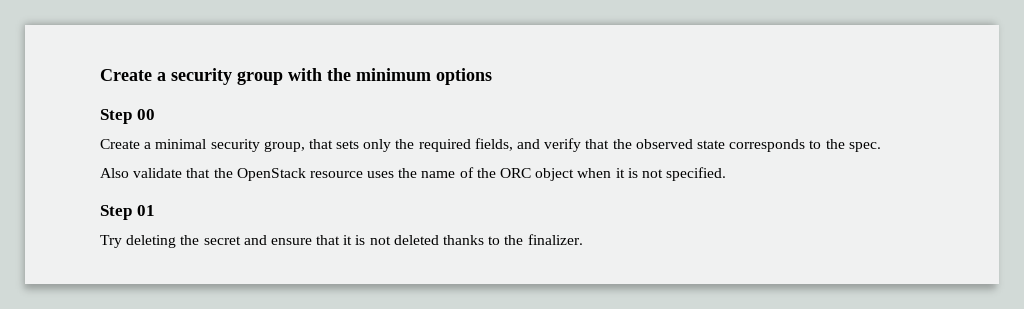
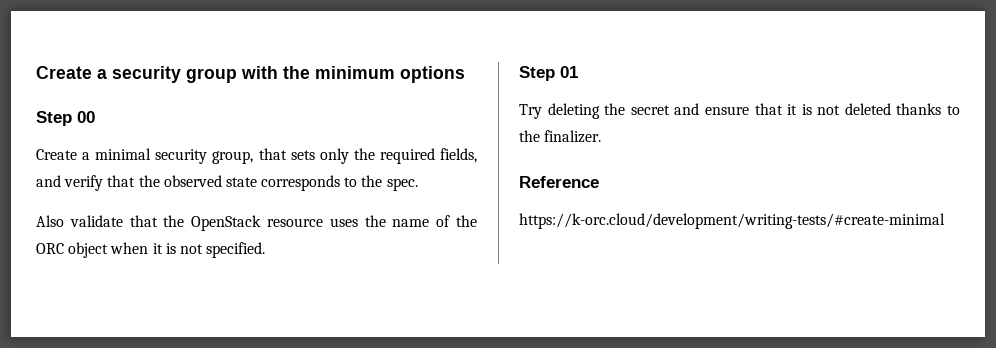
(583, 239) none -> [519,176,599,188] [519,213,945,229] // Reference // https://k-orc.cloud/development/writing-tests/#create-minimal

